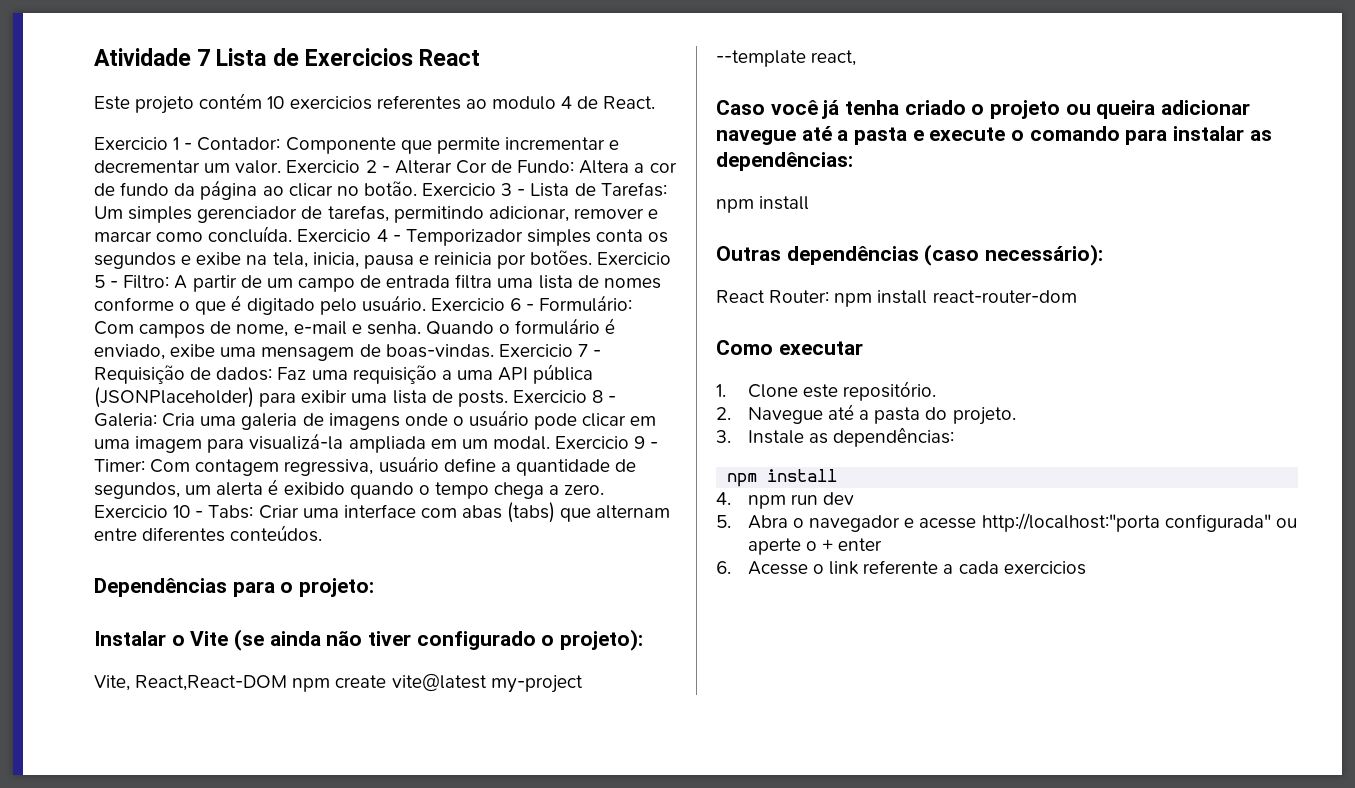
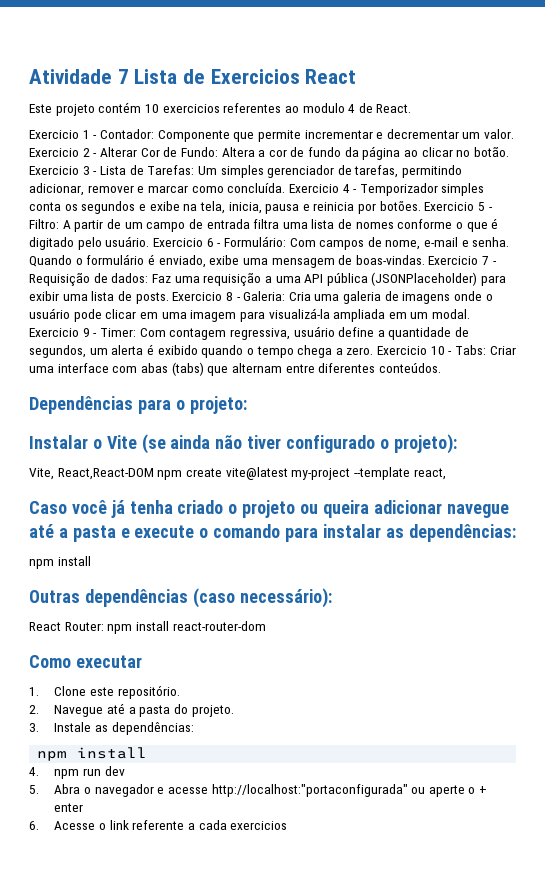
[981,513,1271,532] http://localhost:"porta configurada" -> [211,784,408,797] http://localhost:"portaconfigurada"

